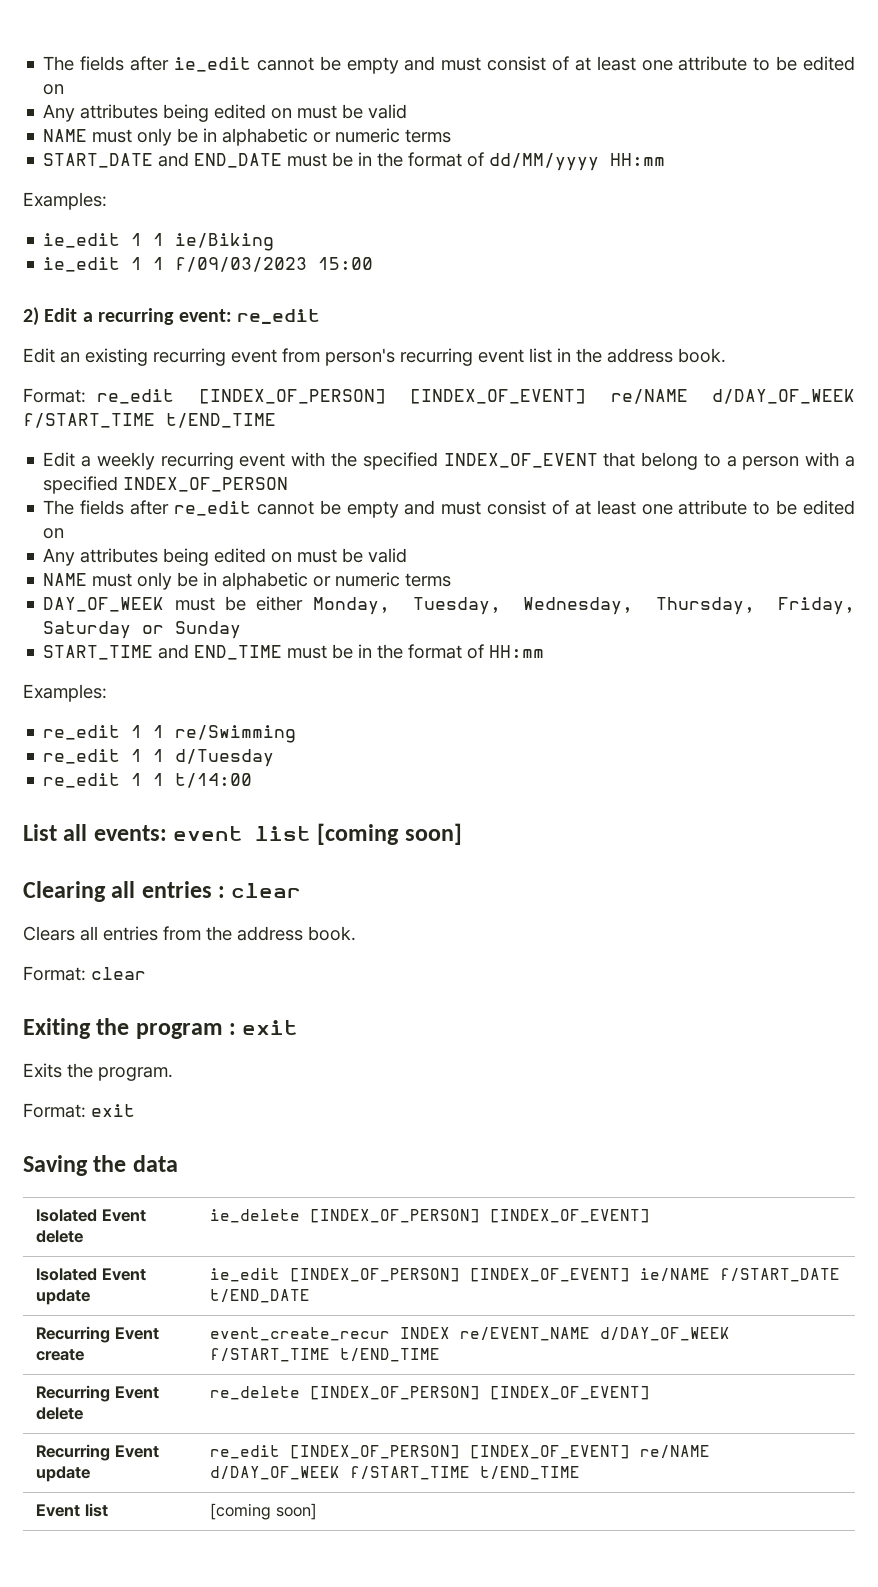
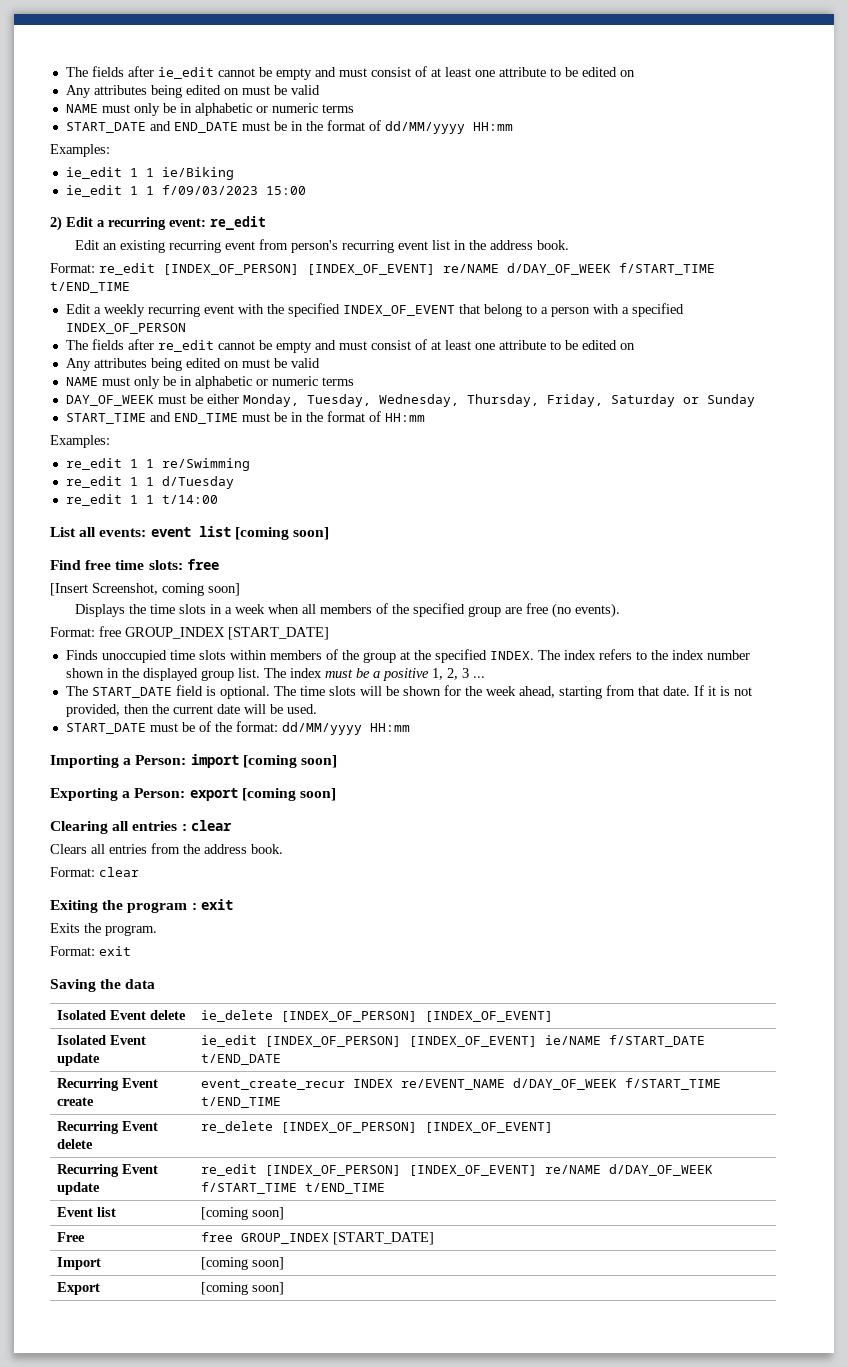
(462, 834) none -> [50,559,219,570] [50,583,240,596] [74,603,620,618] [50,626,329,640] [65,649,750,663] [65,668,485,681] [65,685,752,699] [65,704,317,717] [65,721,410,735] [50,754,337,768] [50,788,336,801] // Find free time slots: free // [Insert Screenshot, coming soon] // Displays the time slots in a week when all members of the specified group are free (no events). // Format: free GROUP_INDEX [START_DATE] // Finds unoccupied time slots within members of the group at the specified INDEX. The index refers to the index number shown in the displayed group list. The index must be a positive 1, 2, 3 ... // The START_DATE field is optional. The time slots will be shown for the week ahead, starting from that date. If it is not provided, then the current date will be used. // START_DATE must be of the format: dd/MM/yyyy HH:mm // Importing a Person: import [coming soon] // Exporting a Person: export [coming soon]
(317, 1511) none -> [56,1232,85,1242] [200,1232,434,1245] [56,1257,101,1270] [200,1257,284,1270] [56,1282,100,1295] [200,1282,284,1295] // Free | free GROUP_INDEX [START_DATE] // Import | [coming soon] // Export | [coming soon]

